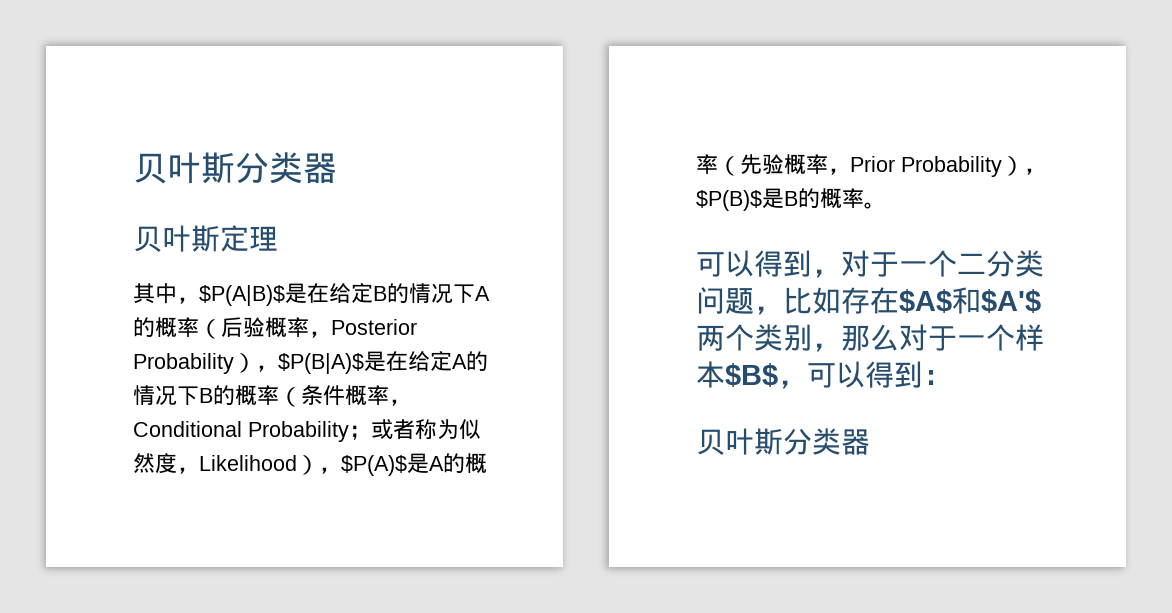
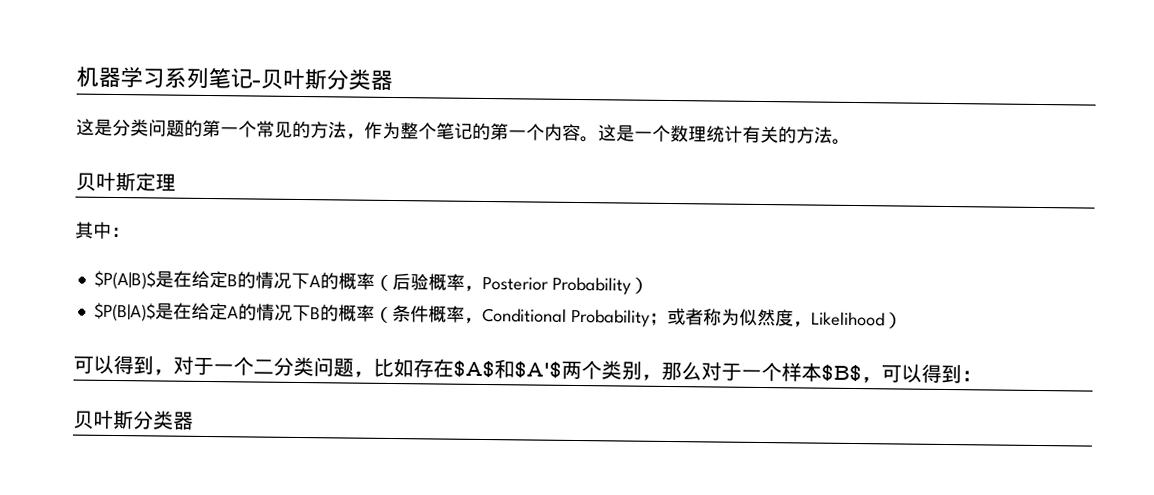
[133,152,337,184] 贝叶斯分类器 -> [76,66,393,91] [76,118,851,145] 机器学习系列笔记-贝叶斯分类器 // 这是分类问题的第一个常见的方法，作为整个笔记的第一个内容。这是一个数理统计有关的方法。
[177,297,199,304] ， -> [111,226,130,238] ： //
[256,365,278,372] ， -> (649, 285) //
[319,453,487,476] [696,154,1046,177] [696,188,886,211] ，$P(A)$是A的概率（先验概率，Prior Probability），$P(B)$是B的概率。 -> (903, 320) none

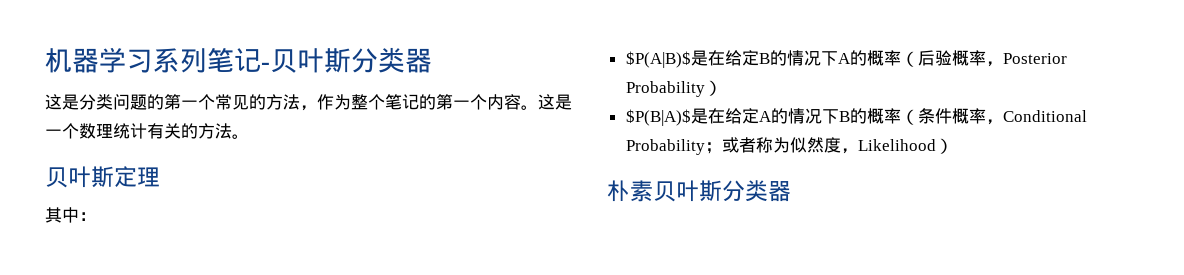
[73,354,982,384] 可以得到，对于一个二分类问题，比如存在$A$和$A'$两个类别，那么对于一个样本$B$，可以得到： // -> [607,180,653,202] 朴素

